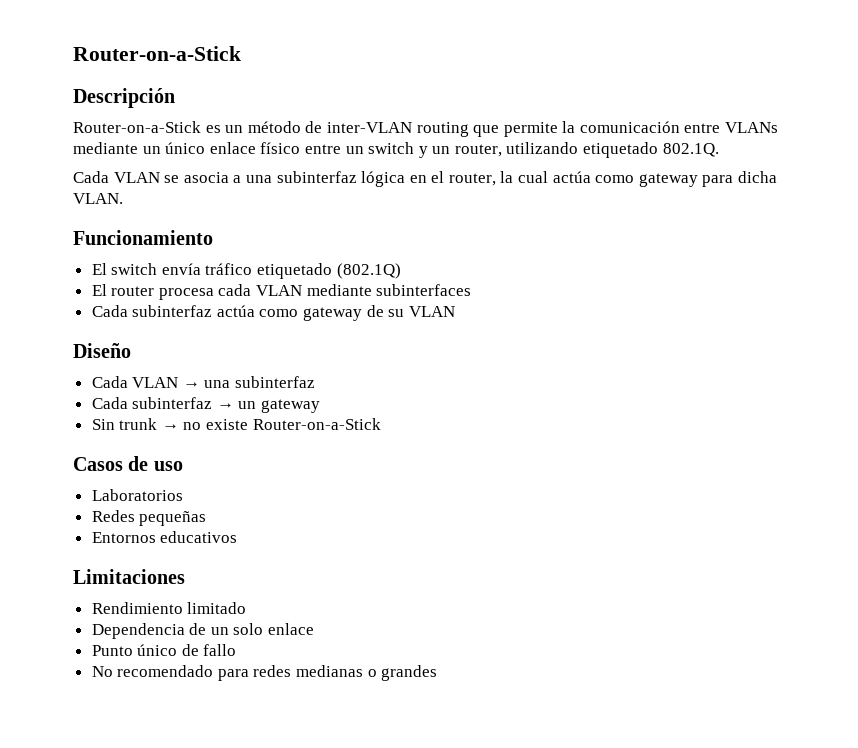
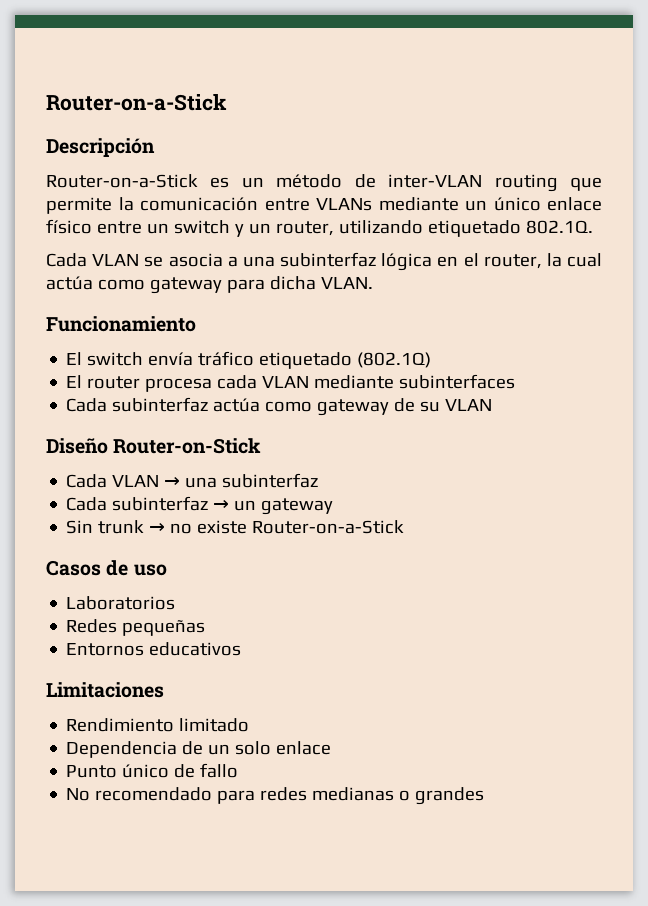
(131, 350) none -> [113,438,262,454] Router-on-Stick

